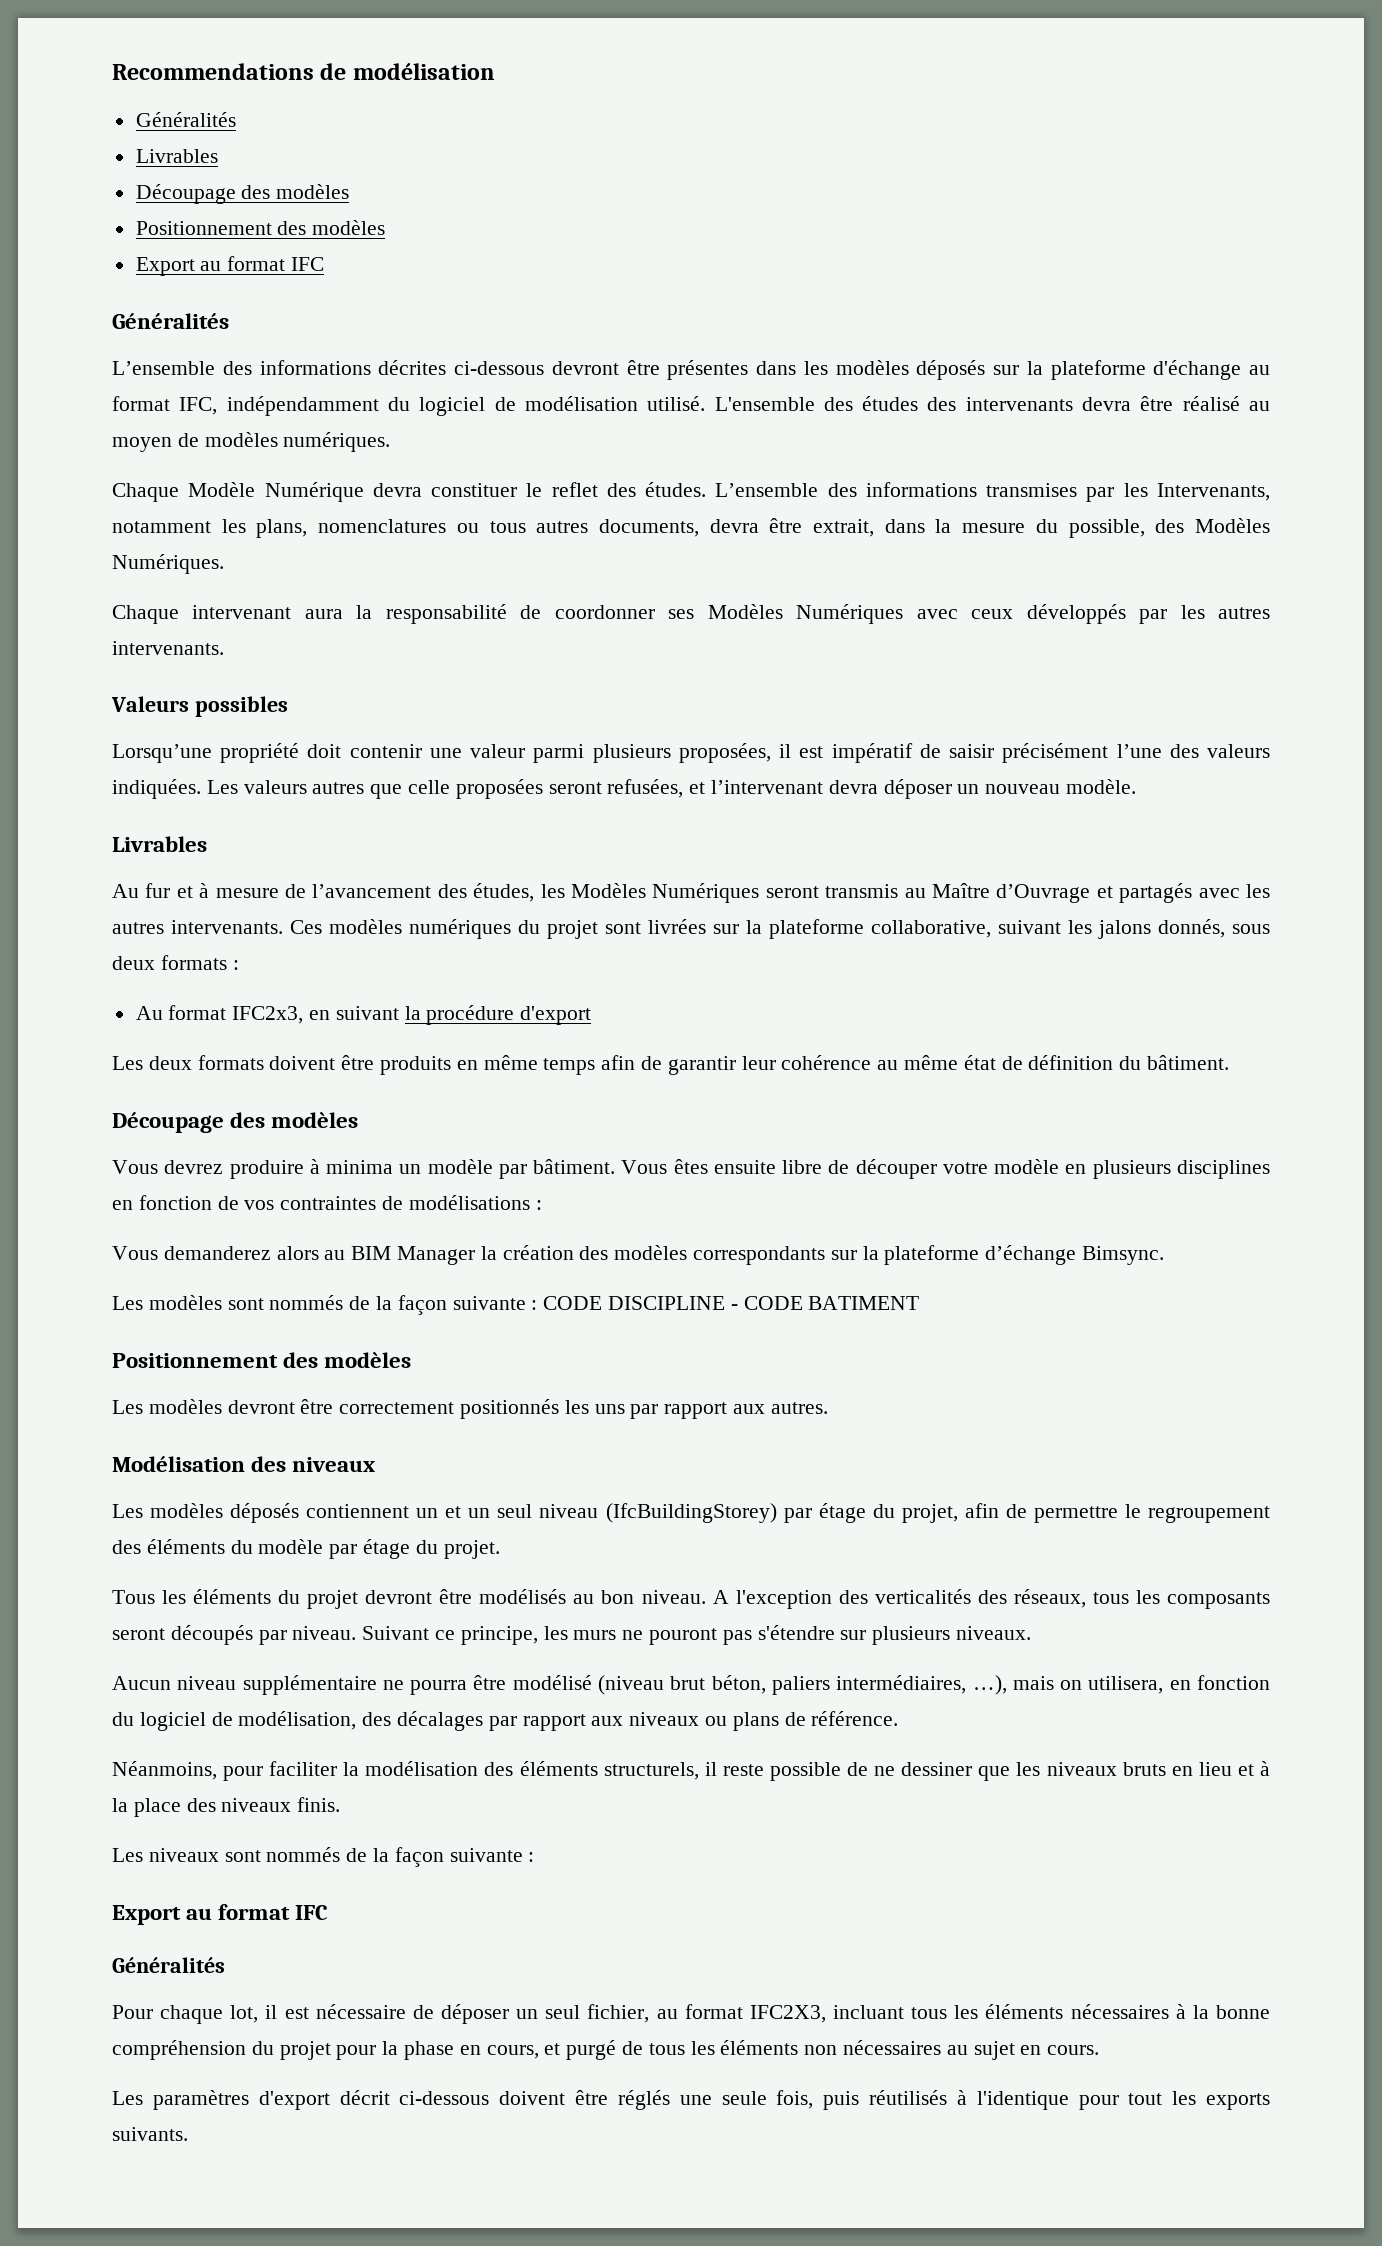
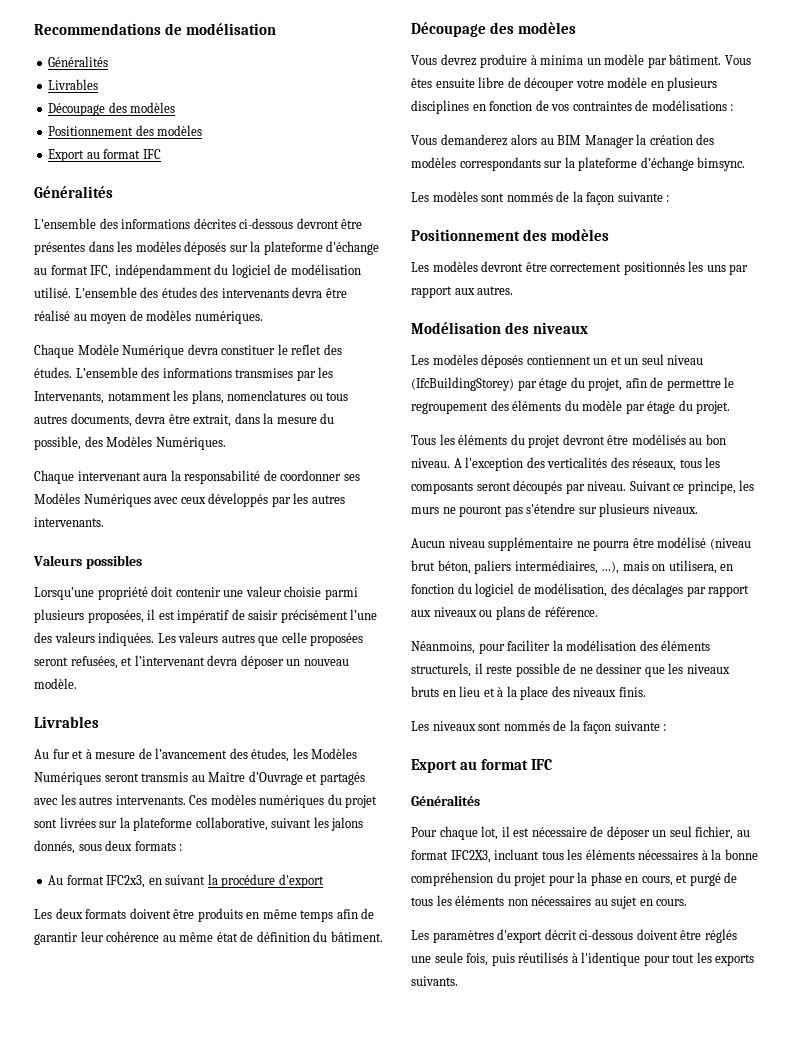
(526, 751) none -> [284,586,322,597] choisie
[1082,1246,1165,1265] Bimsync. -> [697,157,746,171] bimsync.
[543,1296,920,1310] CODE DISCIPLINE - CODE BATIMENT -> (670, 198) none

